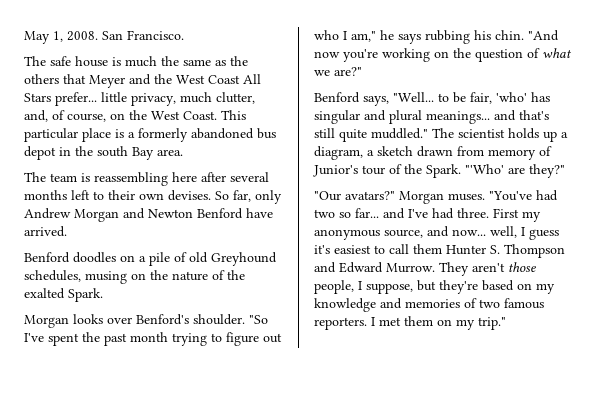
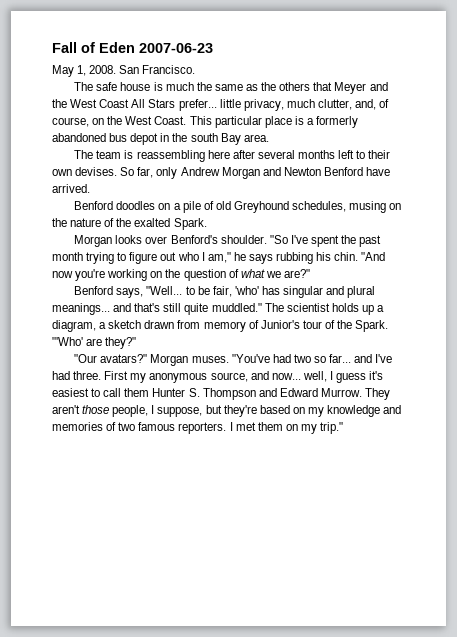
(24, 37) none -> [52,42,213,53] Fall of Eden 2007-06-23 //

